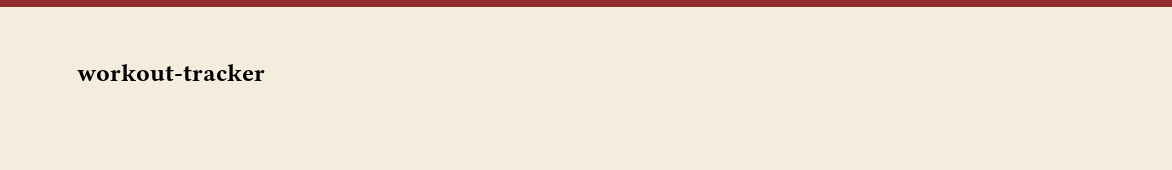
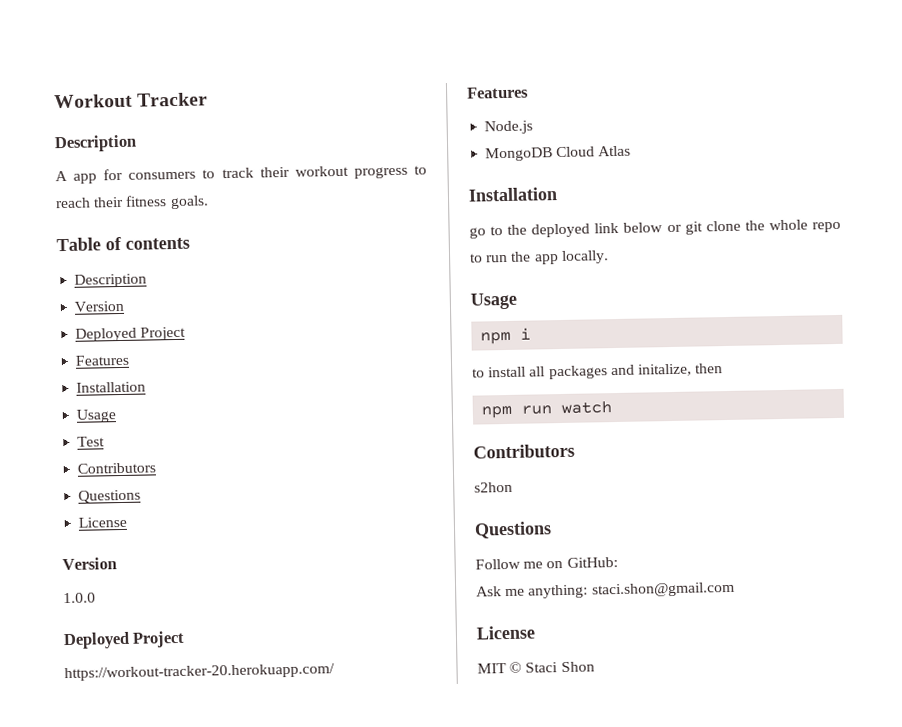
[77,64,265,81] workout-tracker -> [54,92,209,109] [54,134,137,153] [55,165,427,184] [55,195,209,210] [56,236,190,252] [74,273,148,288] [74,300,125,312] [75,326,187,342] [75,354,130,366] [76,381,147,393] [76,409,118,423] [77,436,106,447] [77,462,157,474] [78,489,142,504] [78,516,128,528] [62,557,117,571] [63,592,96,604] [63,630,186,650] [64,663,335,682] [466,86,529,99] [484,120,534,135] [485,145,632,162] [468,187,558,202] [469,219,841,239] [470,250,609,265] [470,292,518,310] [480,327,532,345] [472,363,724,380] [481,401,613,419] [473,443,575,459] [474,481,513,493] [474,521,552,539] [475,557,618,570] [476,581,735,599] [476,625,536,640] [477,661,595,674] Workout Tracker // Description // A app for consumers to track their workout progress to reach their fitness goals. // Table of contents // Description // Version // Deployed Project // Features // Installation // Usage // Test // Contributors // Questions // License // Version // 1.0.0 // Deployed Project // https://workout-tracker-20.herokuapp.com/ // Features // Node.js // MongoDB Cloud Atlas // Installation // go to the deployed link below or git clone the whole repo to run the app locally. // Usage // npm i // to install all packages and initalize, then // npm run watch // Contributors // s2hon // Questions // Follow me on GitHub: // Ask me anything: staci.shon@gmail.com // License // MIT © Staci Shon

